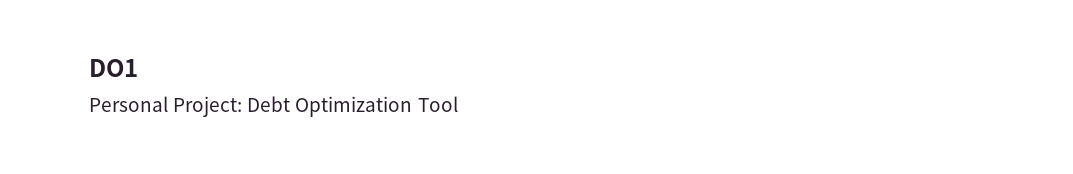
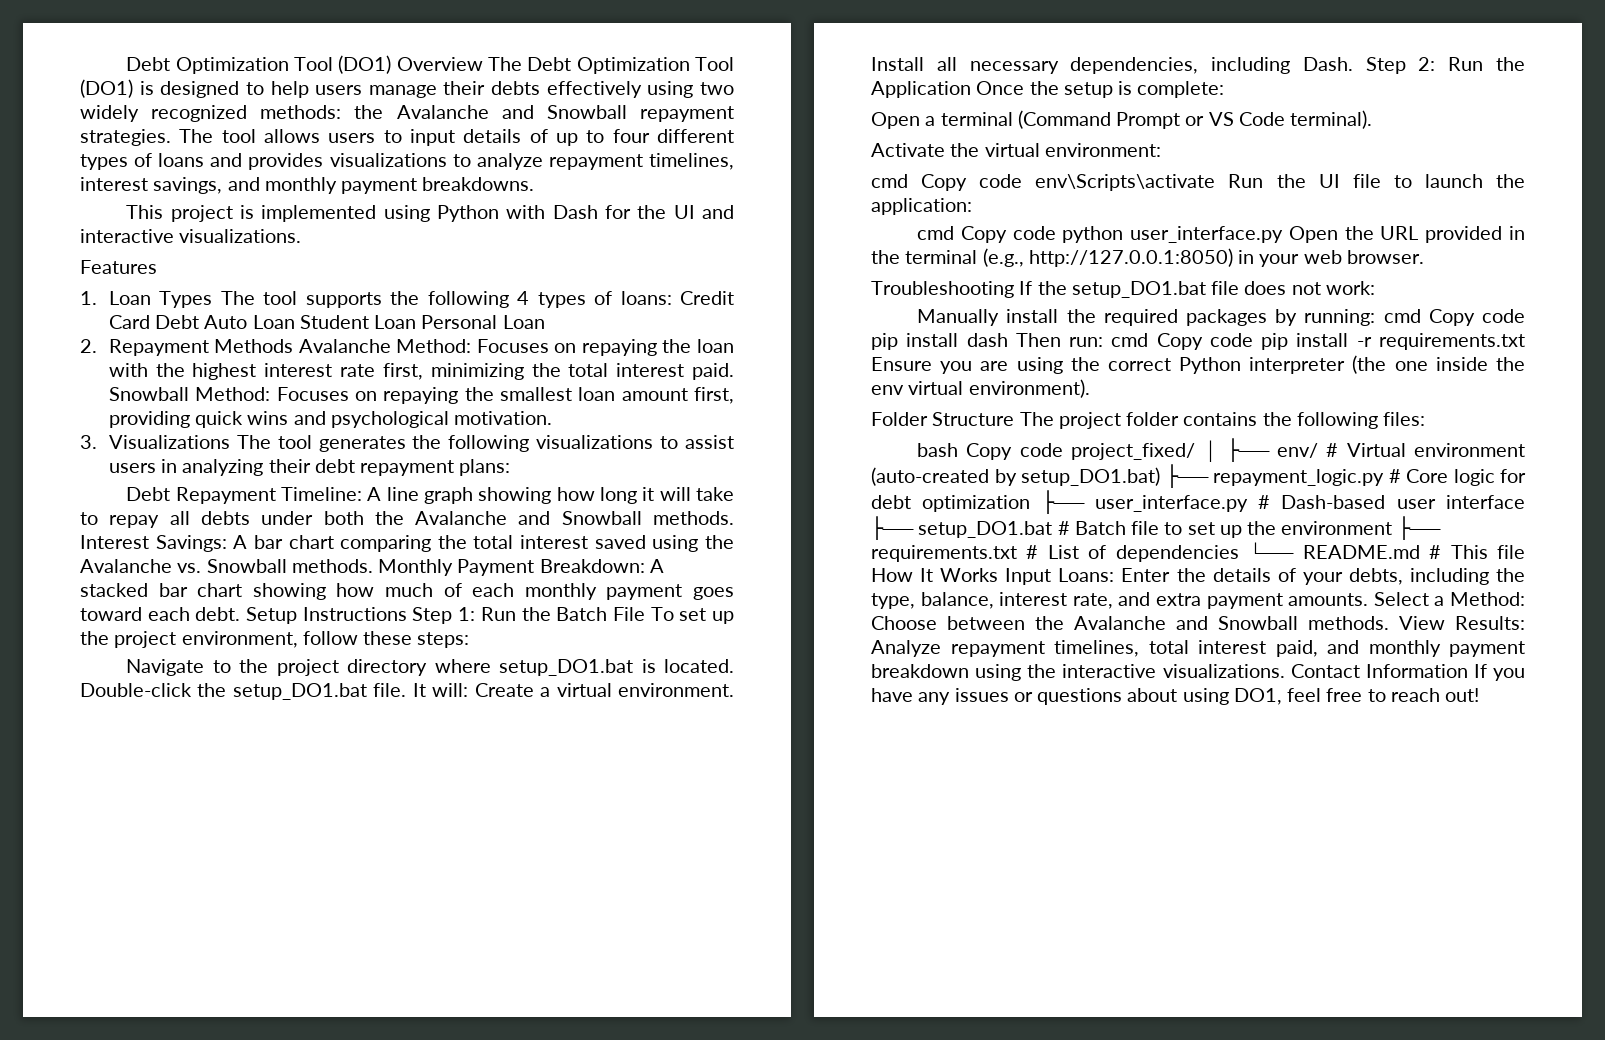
[89,59,138,77] [89,96,458,117] DO1 // Personal Project: Debt Optimization Tool -> [126,55,735,74] [80,79,734,98] [80,105,734,122] [80,129,734,146] [80,153,734,170] [80,177,535,194] [126,205,734,222] [80,229,302,243] [80,260,157,274] [80,291,734,308] [108,315,545,329] [80,339,734,356] [108,363,734,380] [108,387,734,404] [108,411,553,428] [80,435,734,452] [108,459,511,476] [126,487,734,504] [80,511,734,528] [80,535,734,552] [80,559,664,576] [80,583,735,600] [80,607,734,624] [80,631,470,648] [126,659,734,676] [80,683,735,700] [871,57,1525,74] [871,81,1225,98] [871,110,1373,129] [871,143,1161,157] [871,174,1525,191] [871,198,972,215] [917,226,1525,243] [871,248,1424,267] [871,281,1375,298] [917,309,1525,326] [871,333,1525,350] [871,355,1525,374] [871,379,1090,398] [871,412,1426,429] [917,438,1525,462] [871,464,1526,488] [871,490,1525,514] [871,516,1441,540] [871,542,1525,562] [871,568,1525,585] [871,592,1525,609] [871,616,1525,630] [871,640,1525,657] [871,664,1525,681] [871,688,1480,705] Debt Optimization Tool (DO1) Overview The Debt Optimization Tool (DO1) is designed to help users manage their debts effectively using two widely recognized methods: the Avalanche and Snowball repayment strategies. The tool allows users to input details of up to four different types of loans and provides visualizations to analyze repayment timelines, interest savings, and monthly payment breakdowns. // This project is implemented using Python with Dash for the UI and interactive visualizations. // Features // 1. Loan Types The tool supports the following 4 types of loans: Credit Card Debt Auto Loan Student Loan Personal Loan // 2. Repayment Methods Avalanche Method: Focuses on repaying the loan with the highest interest rate first, minimizing the total interest paid. Snowball Method: Focuses on repaying the smallest loan amount first, providing quick wins and psychological motivation. // 3. Visualizations The tool generates the following visualizations to assist users in analyzing their debt repayment plans: // Debt Repayment Timeline: A line graph showing how long it will take to repay all debts under both the Avalanche and Snowball methods. Interest Savings: A bar chart comparing the total interest saved using the Avalanche vs. Snowball methods. Monthly Payment Breakdown: A stacked bar chart showing how much of each monthly payment goes toward each debt. Setup Instructions Step 1: Run the Batch File To set up the project environment, follow these steps: // Navigate to the project directory where setup_DO1.bat is located. Double-click the setup_DO1.bat file. It will: Create a virtual environment. Install all necessary dependencies, including Dash. Step 2: Run the Application Once the setup is complete: // Open a terminal (Command Prompt or VS Code terminal). // Activate the virtual environment: // cmd Copy code env\Scripts\activate Run the UI file to launch the application: // cmd Copy code python user_interface.py Open the URL provided in the terminal (e.g., http://127.0.0.1:8050) in your web browser. // Troubleshooting If the setup_DO1.bat file does not work: // Manually install the required packages by running: cmd Copy code pip install dash Then run: cmd Copy code pip install -r requirements.txt Ensure you are using the correct Python interpreter (the one inside the env virtual environment). // Folder Structure The project folder contains the following files: // bash Copy code project_fixed/ │ ├── env/ # Virtual environment (auto-created by setup_DO1.bat) ├── repayment_logic.py # Core logic for debt optimization ├── user_interface.py # Dash-based user interface ├── setup_DO1.bat # Batch file to set up the environment ├── requirements.txt # List of dependencies └── README.md # This file How It Works Input Loans: Enter the details of your debts, including the type, balance, interest rate, and extra payment amounts. Select a Method: Choose between the Avalanche and Snowball methods. View Results: Analyze repayment timelines, total interest paid, and monthly payment breakdown using the interactive visualizations. Contact Information If you have any issues or questions about using DO1, feel free to reach out!

